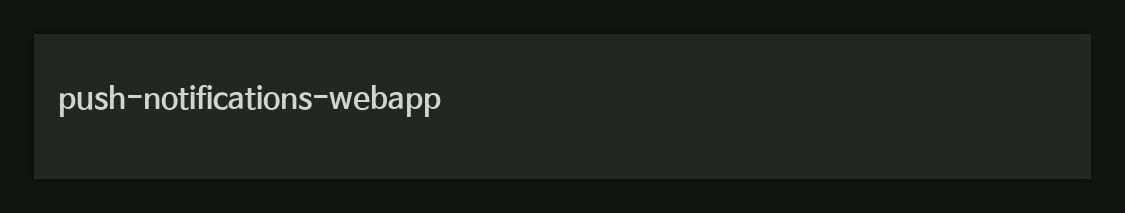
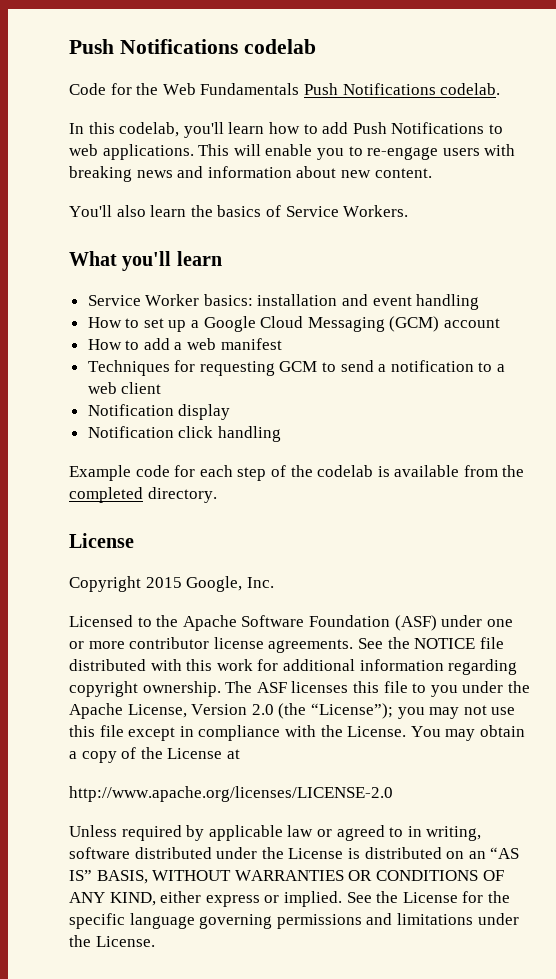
[58,85,441,117] push-notifications-webapp -> [69,39,316,54] [69,83,501,95] [69,122,503,138] [69,144,516,160] [69,166,432,182] [69,205,409,217] [69,251,222,271] [87,294,480,310] [87,316,501,332] [87,338,282,350] [87,360,506,376] [87,382,162,394] [87,404,231,420] [87,426,281,442] [69,465,525,481] [69,487,217,503] [69,533,134,548] [69,576,274,592] [69,615,513,631] [69,637,504,653] [69,659,518,675] [69,681,530,697] [69,703,516,719] [69,725,525,741] [69,747,240,763] [69,786,393,802] [69,825,482,841] [69,847,520,859] [69,870,504,884] [69,891,510,907] [69,913,519,929] [69,935,155,947] Push Notifications codelab // Code for the Web Fundamentals Push Notifications codelab. // In this codelab, you'll learn how to add Push Notifications to web applications. This will enable you to re-engage users with breaking news and information about new content. // You'll also learn the basics of Service Workers. // What you'll learn // Service Worker basics: installation and event handling // How to set up a Google Cloud Messaging (GCM) account // How to add a web manifest // Techniques for requesting GCM to send a notification to a web client // Notification display // Notification click handling // Example code for each step of the codelab is available from the completed directory. // License // Copyright 2015 Google, Inc. // Licensed to the Apache Software Foundation (ASF) under one or more contributor license agreements. See the NOTICE file distributed with this work for additional information regarding copyright ownership. The ASF licenses this file to you under the Apache License, Version 2.0 (the “License”); you may not use this file except in compliance with the License. You may obtain a copy of the License at // http://www.apache.org/licenses/LICENSE-2.0 // Unless required by applicable law or agreed to in writing, software distributed under the License is distributed on an “AS IS” BASIS, WITHOUT WARRANTIES OR CONDITIONS OF ANY KIND, either express or implied. See the License for the specific language governing permissions and limitations under the License.

